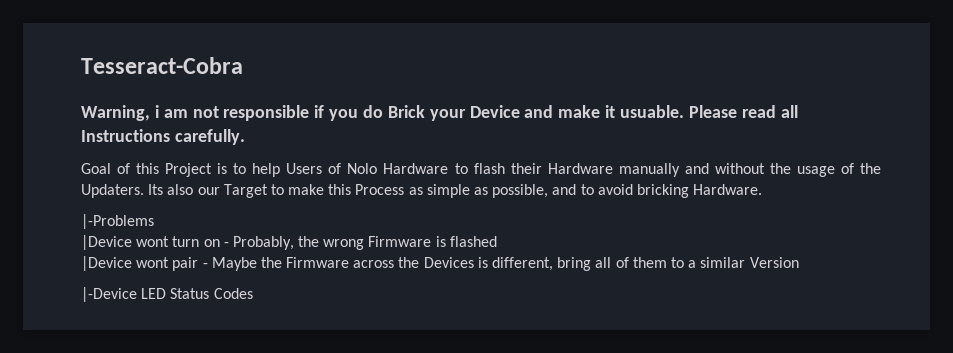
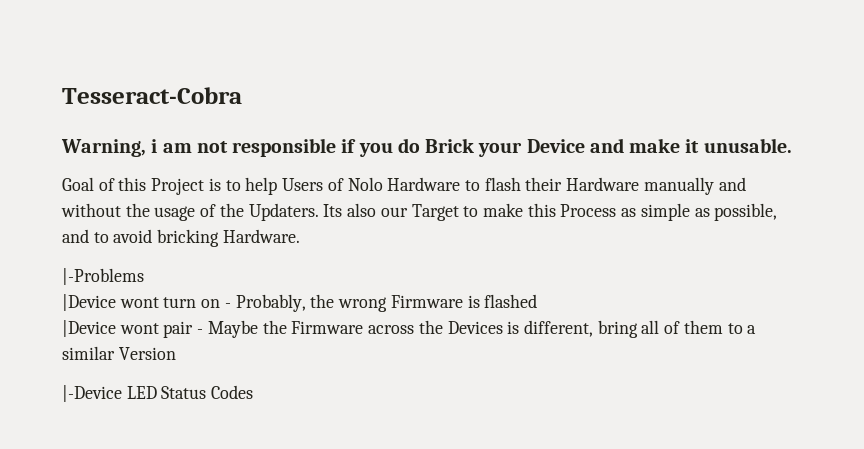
[620,105,798,118] [81,129,245,145] usuable. Please read all Instructions carefully. -> [703,138,792,153] unusable.

